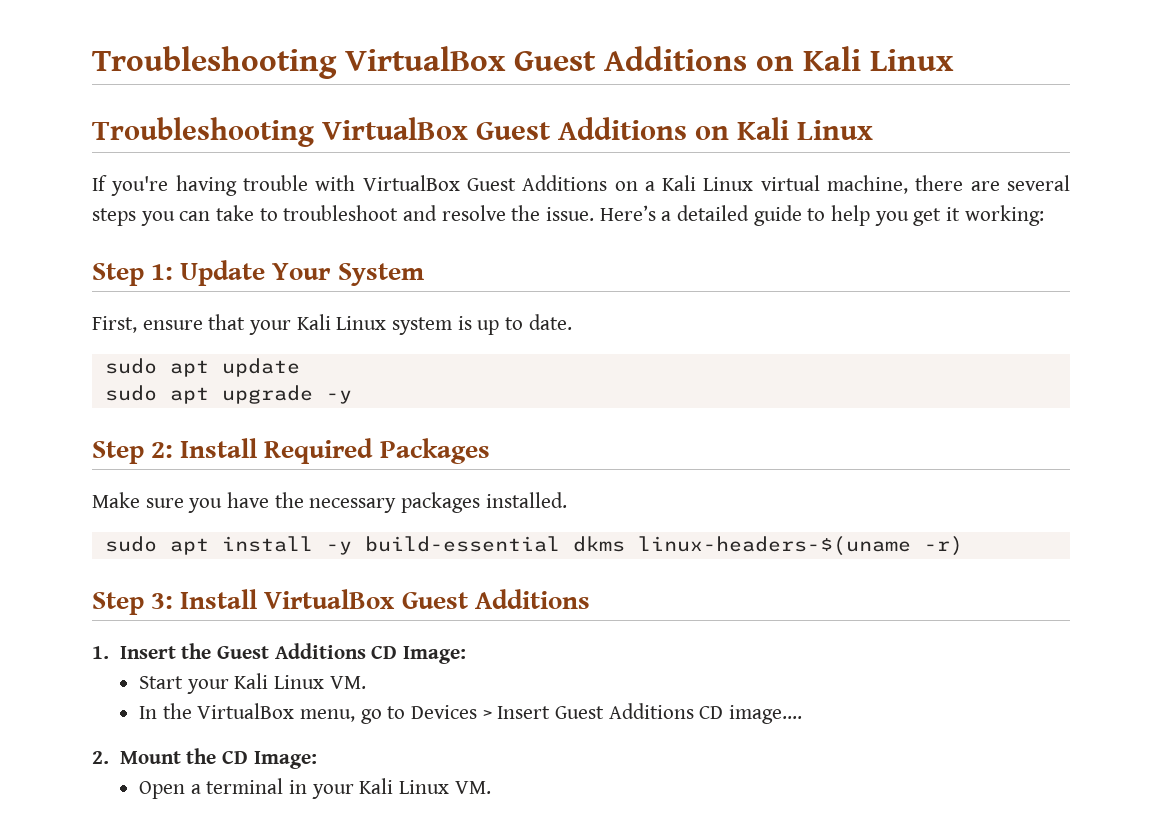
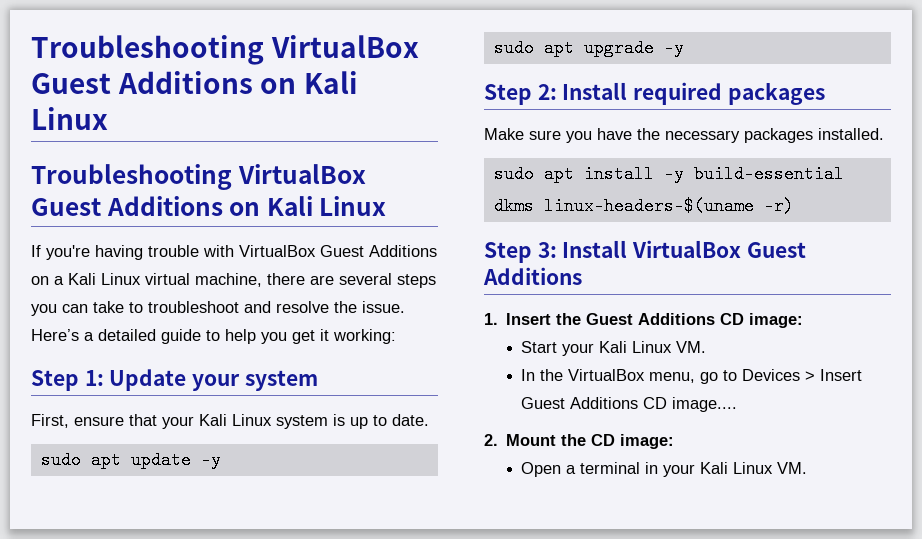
[272,263,424,286] Your System -> [192,370,318,391] your system
(300, 367) none -> [200,451,221,469] -y
[264,438,490,464] Required Packages -> [633,82,825,105] required packages
[402,646,466,664] Image: -> [749,313,804,328] image:
[253,751,317,769] Image: -> [620,434,675,449] image:

